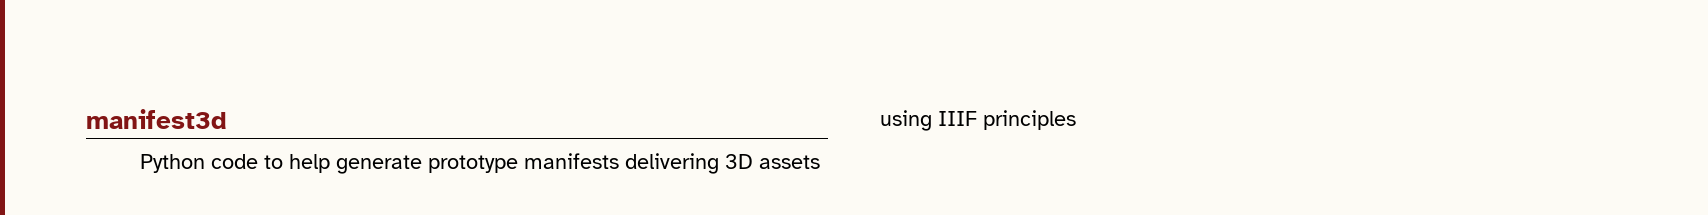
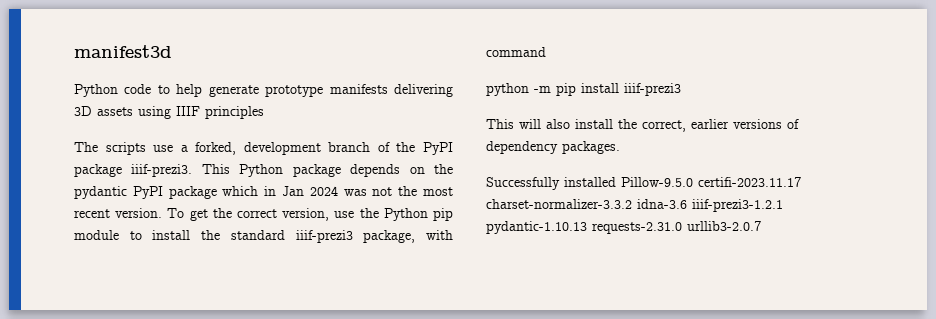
(1076, 120) none -> [74,142,453,155] [74,164,453,177] [74,186,454,199] [74,208,453,221] [74,230,454,243] [486,47,546,57] [486,83,681,96] [486,119,799,132] [486,141,620,154] [486,177,801,190] [486,199,783,212] [486,221,761,234] // The scripts use a forked, development branch of the PyPI package iiif-prezi3. This Python package depends on the pydantic PyPI package which in Jan 2024 was not the most recent version. To get the correct version, use the Python pip module to install the standard iiif-prezi3 package, with command // python -m pip install iiif-prezi3 // This will also install the correct, earlier versions of dependency packages. // Successfully installed Pillow-9.5.0 certifi-2023.11.17 charset-normalizer-3.3.2 idna-3.6 iiif-prezi3-1.2.1 pydantic-1.10.13 requests-2.31.0 urllib3-2.0.7

